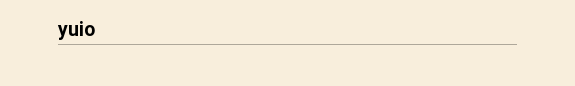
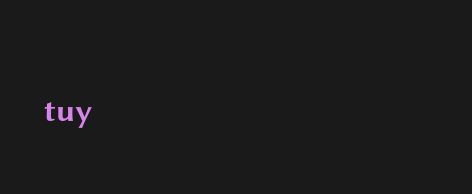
[57,21,95,40] yuio -> [44,102,93,128] tuy

